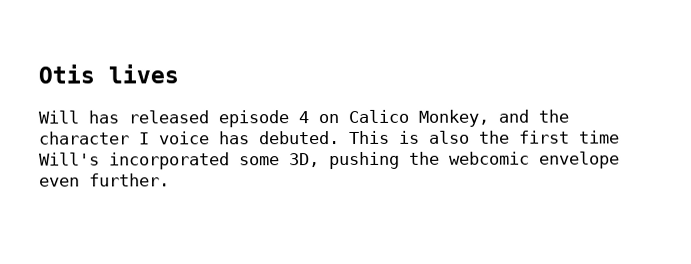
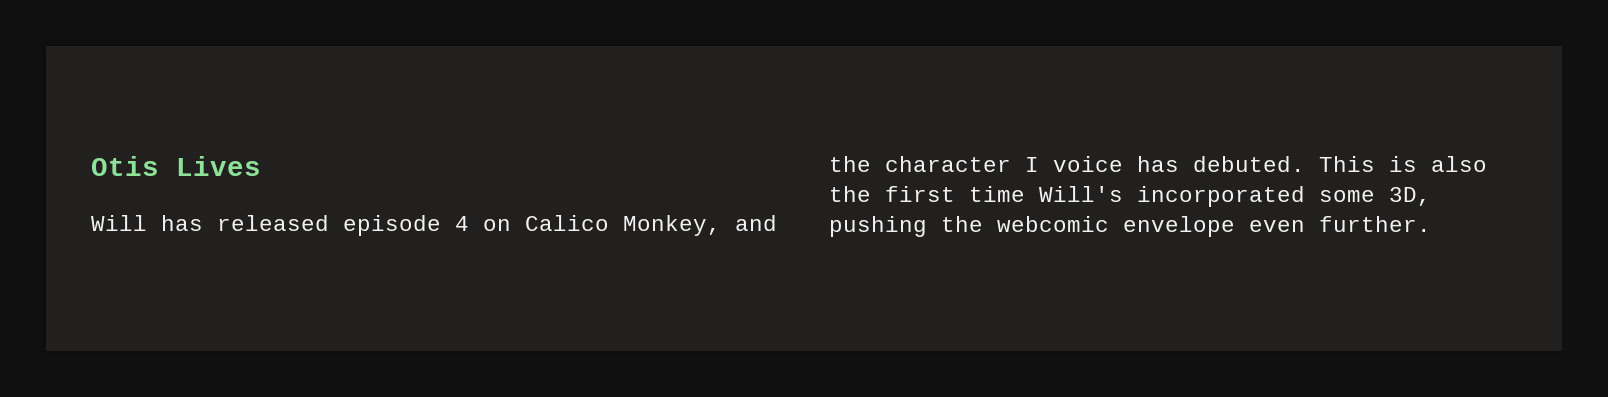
[108,64,179,84] lives -> [176,156,261,176] Lives

